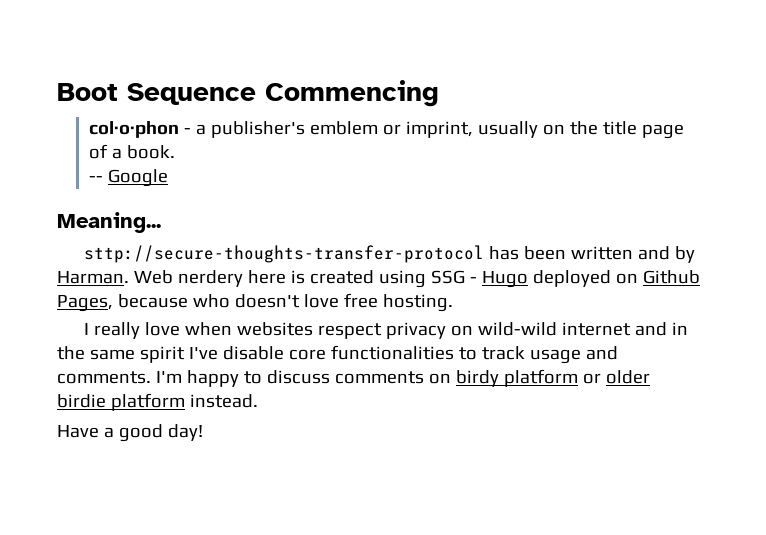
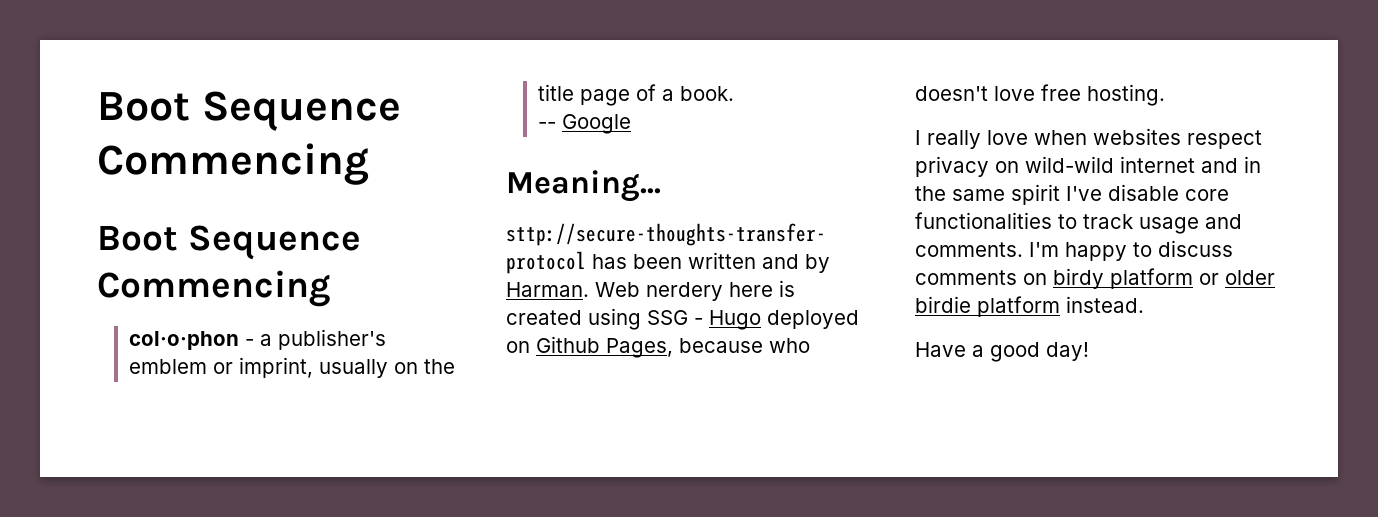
[57,80,439,107] Boot Sequence Commencing -> [97,91,401,131] [97,143,369,185] [97,225,361,260] [97,270,331,307] Boot Sequence Commencing // Boot Sequence Commencing

